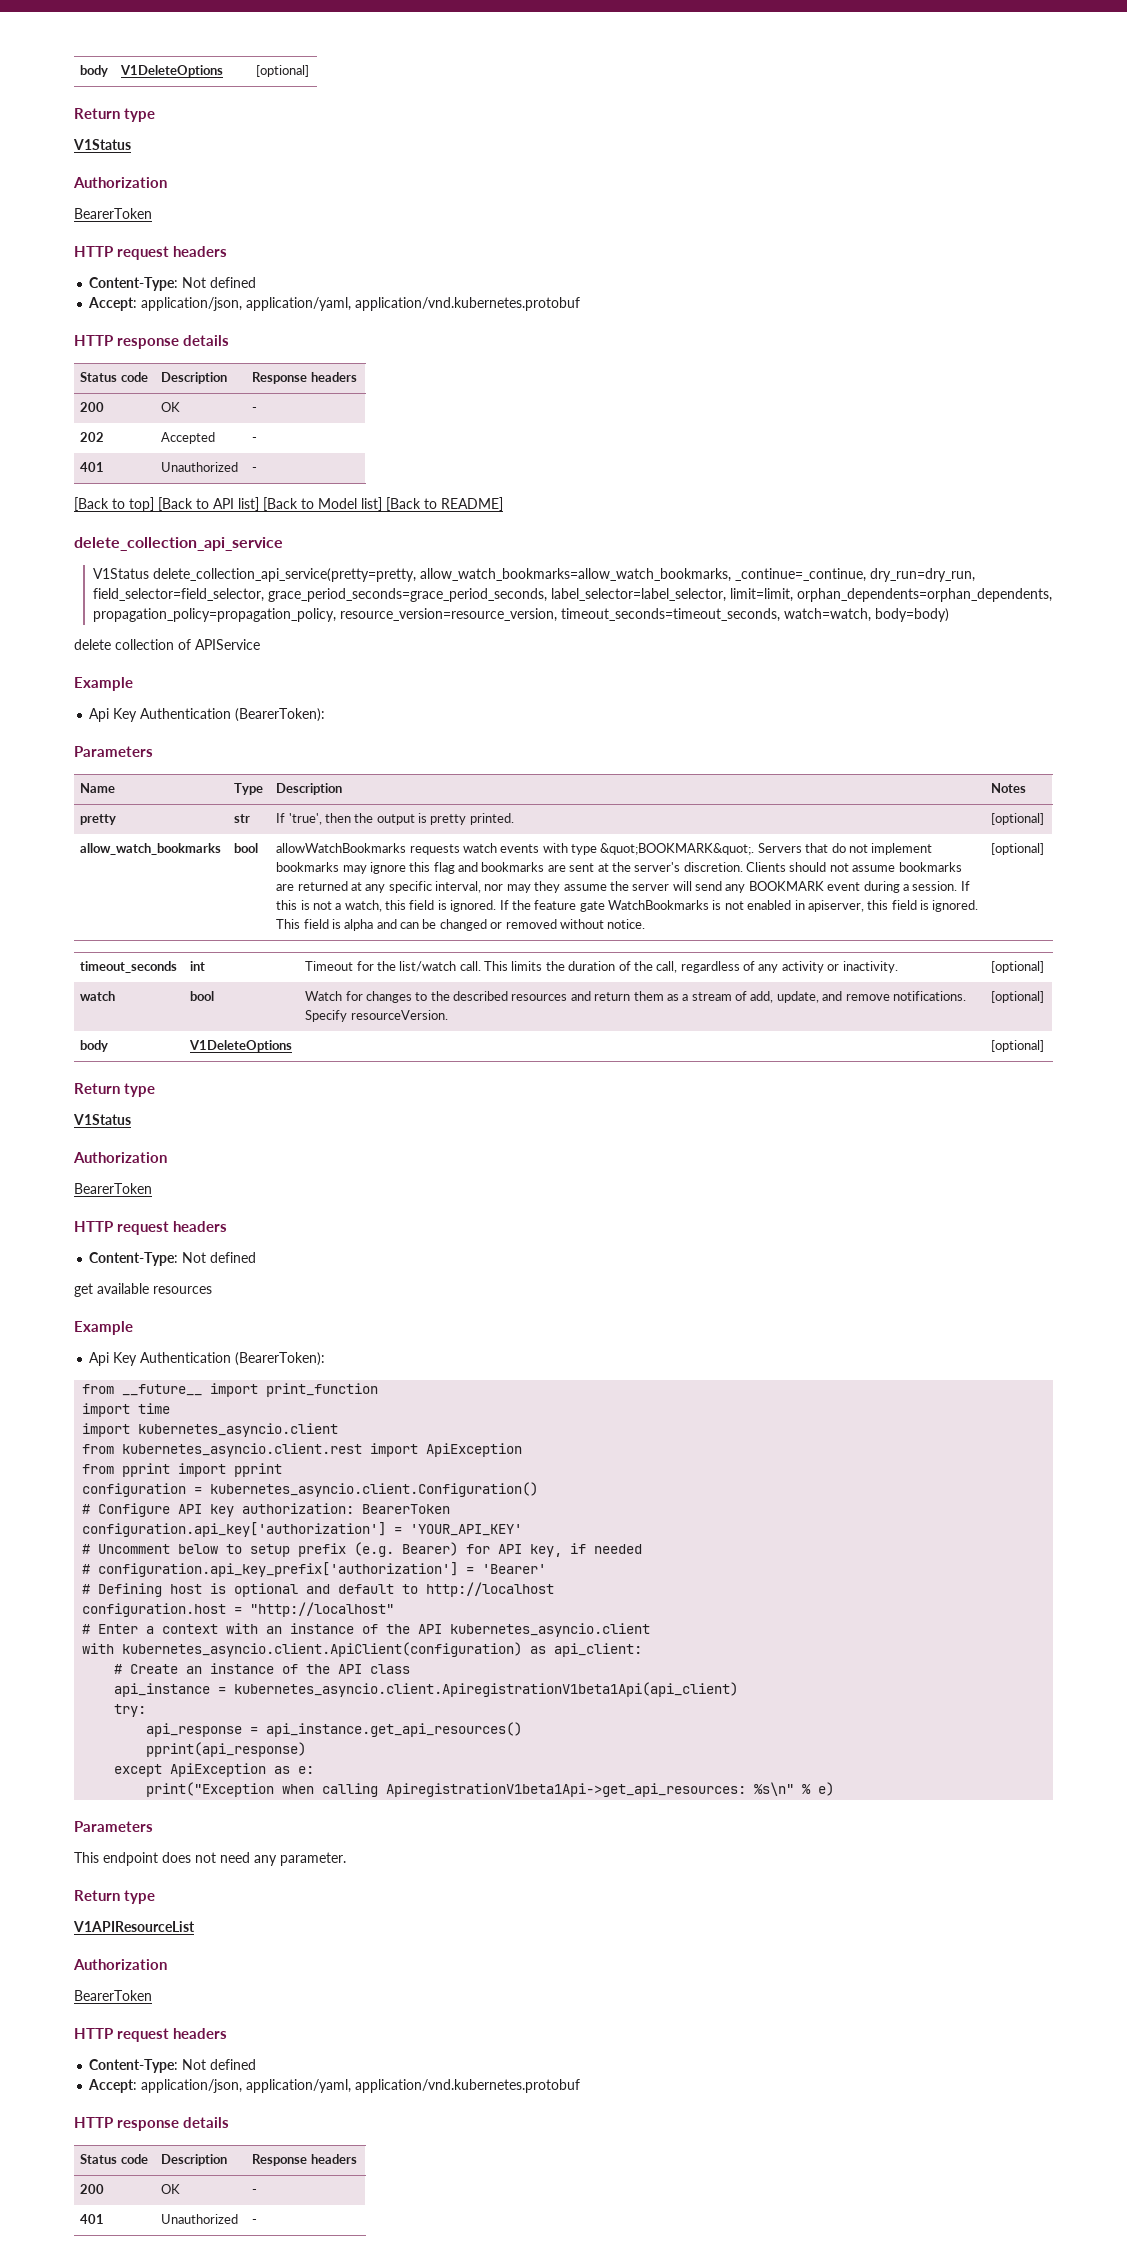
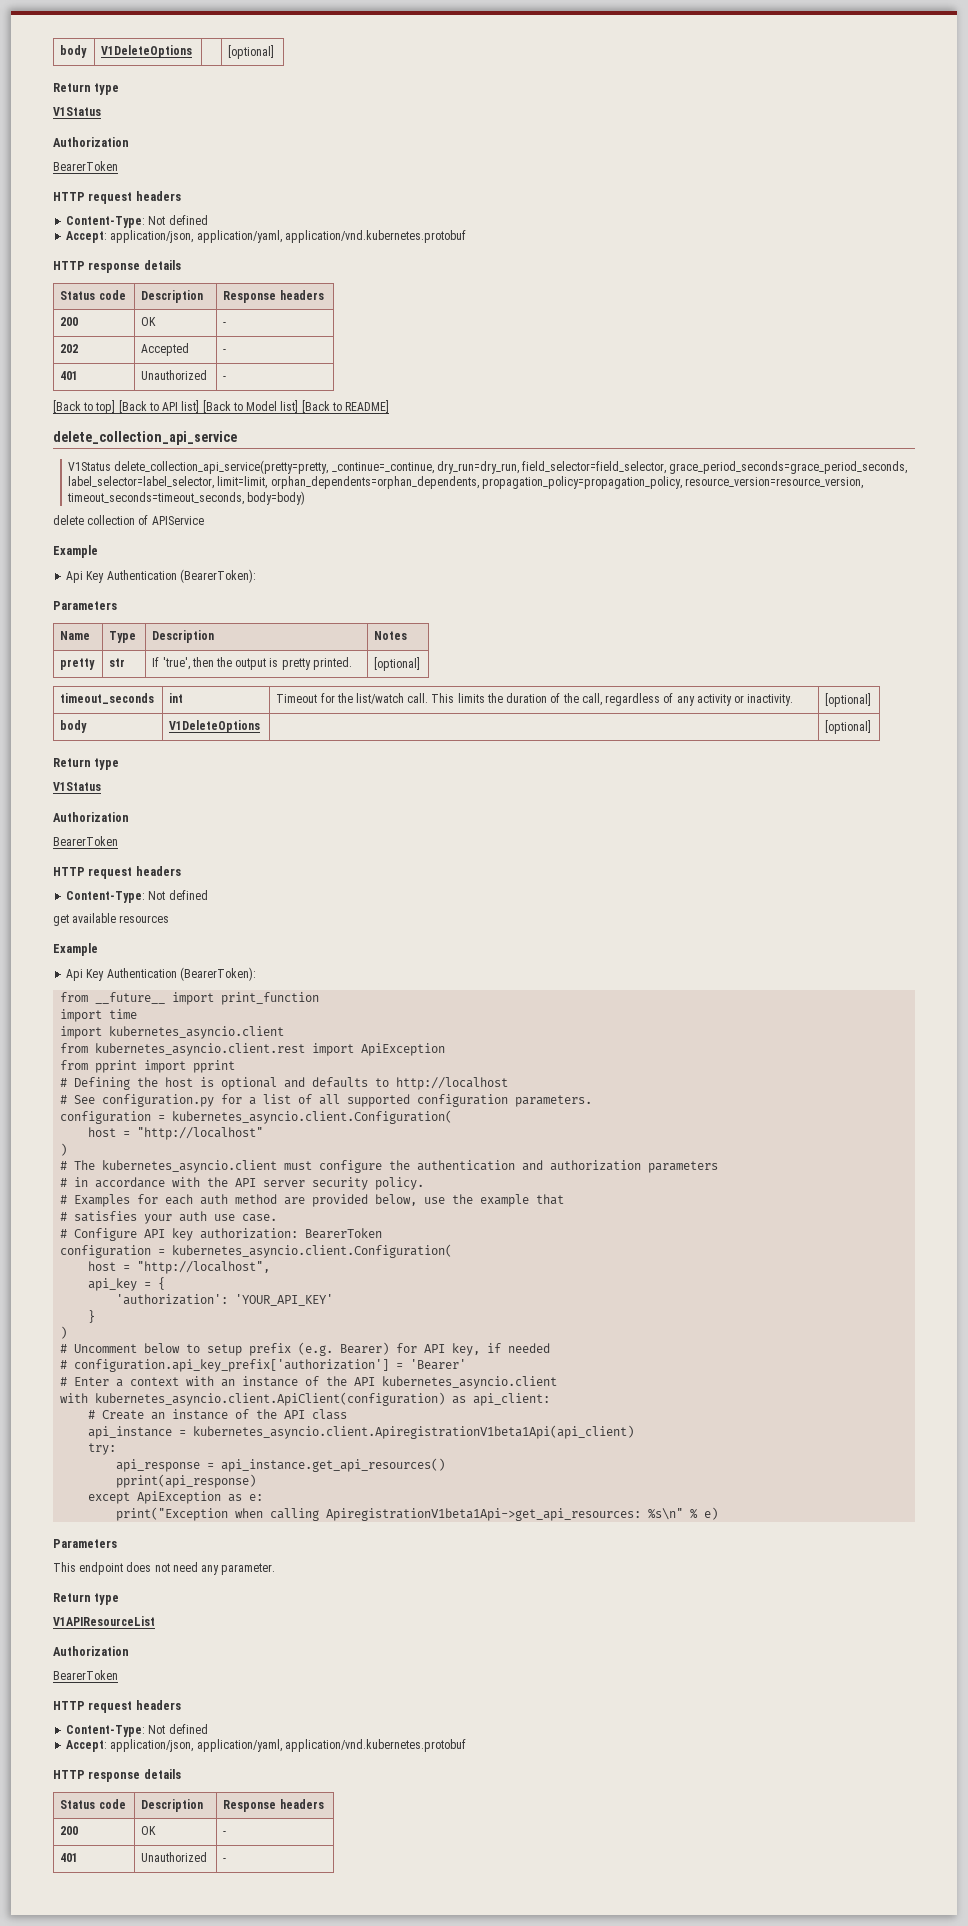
[419,568,731,582] allow_watch_bookmarks=allow_watch_bookmarks, -> (329, 467) none
[783,608,871,622] watch=watch, -> (245, 498) none
[80,843,222,855] [234,843,259,853] [276,843,933,855] [276,862,962,874] [276,881,970,893] [276,900,979,912] [276,919,646,931] [991,843,1045,855] // allow_watch_bookmarks | bool | allowWatchBookmarks requests watch events with type &quot;BOOKMARK&quot;. Servers that do not implement bookmarks may ignore this flag and bookmarks are sent at the server's discretion. Clients should not assume bookmarks are returned at any specific interval, nor may they assume the server will send any BOOKMARK event during a session. If this is not a watch, this field is ignored. If the feature gate WatchBookmarks is not enabled in apiserver, this field is ignored. This field is alpha and can be changed or removed without notice. | [optional] -> (421, 664) none
[80,991,116,1001] [190,991,215,1001] [305,991,966,1003] [305,1010,448,1022] [991,991,1045,1003] // watch | bool | Watch for changes to the described resources and return them as a stream of add, update, and remove notifications. Specify resourceVersion. | [optional] -> (872, 700) none
[82,1482,539,1497] configuration = kubernetes_asyncio.client.Configuration() -> [60,1077,509,1090] [60,1094,593,1107] [60,1110,453,1124] [88,1127,264,1140] [60,1143,68,1156] [60,1160,719,1173] [60,1177,425,1190] [60,1194,565,1207] [60,1211,278,1224] # Defining the host is optional and defaults to http://localhost // # See configuration.py for a list of all supported configuration parameters. // configuration = kubernetes_asyncio.client.Configuration( // host = "http://localhost" // ) // # The kubernetes_asyncio.client must configure the authentication and authorization parameters // # in accordance with the API server security policy. // # Examples for each auth method are provided below, use the example that // # satisfies your auth use case.
[82,1522,403,1537] configuration.api_key['authorization'] = -> [60,1244,453,1258] [88,1261,271,1274] [88,1277,166,1291] [116,1294,229,1305] configuration = kubernetes_asyncio.client.Configuration( // host = "http://localhost", // api_key = { // 'authorization':
(523, 1530) none -> [88,1310,96,1323] [60,1326,68,1339] // } // )
[82,1582,555,1597] [82,1602,395,1617] // # Defining host is optional and default to http://localhost // configuration.host = "http://localhost" -> (467, 1364) none

